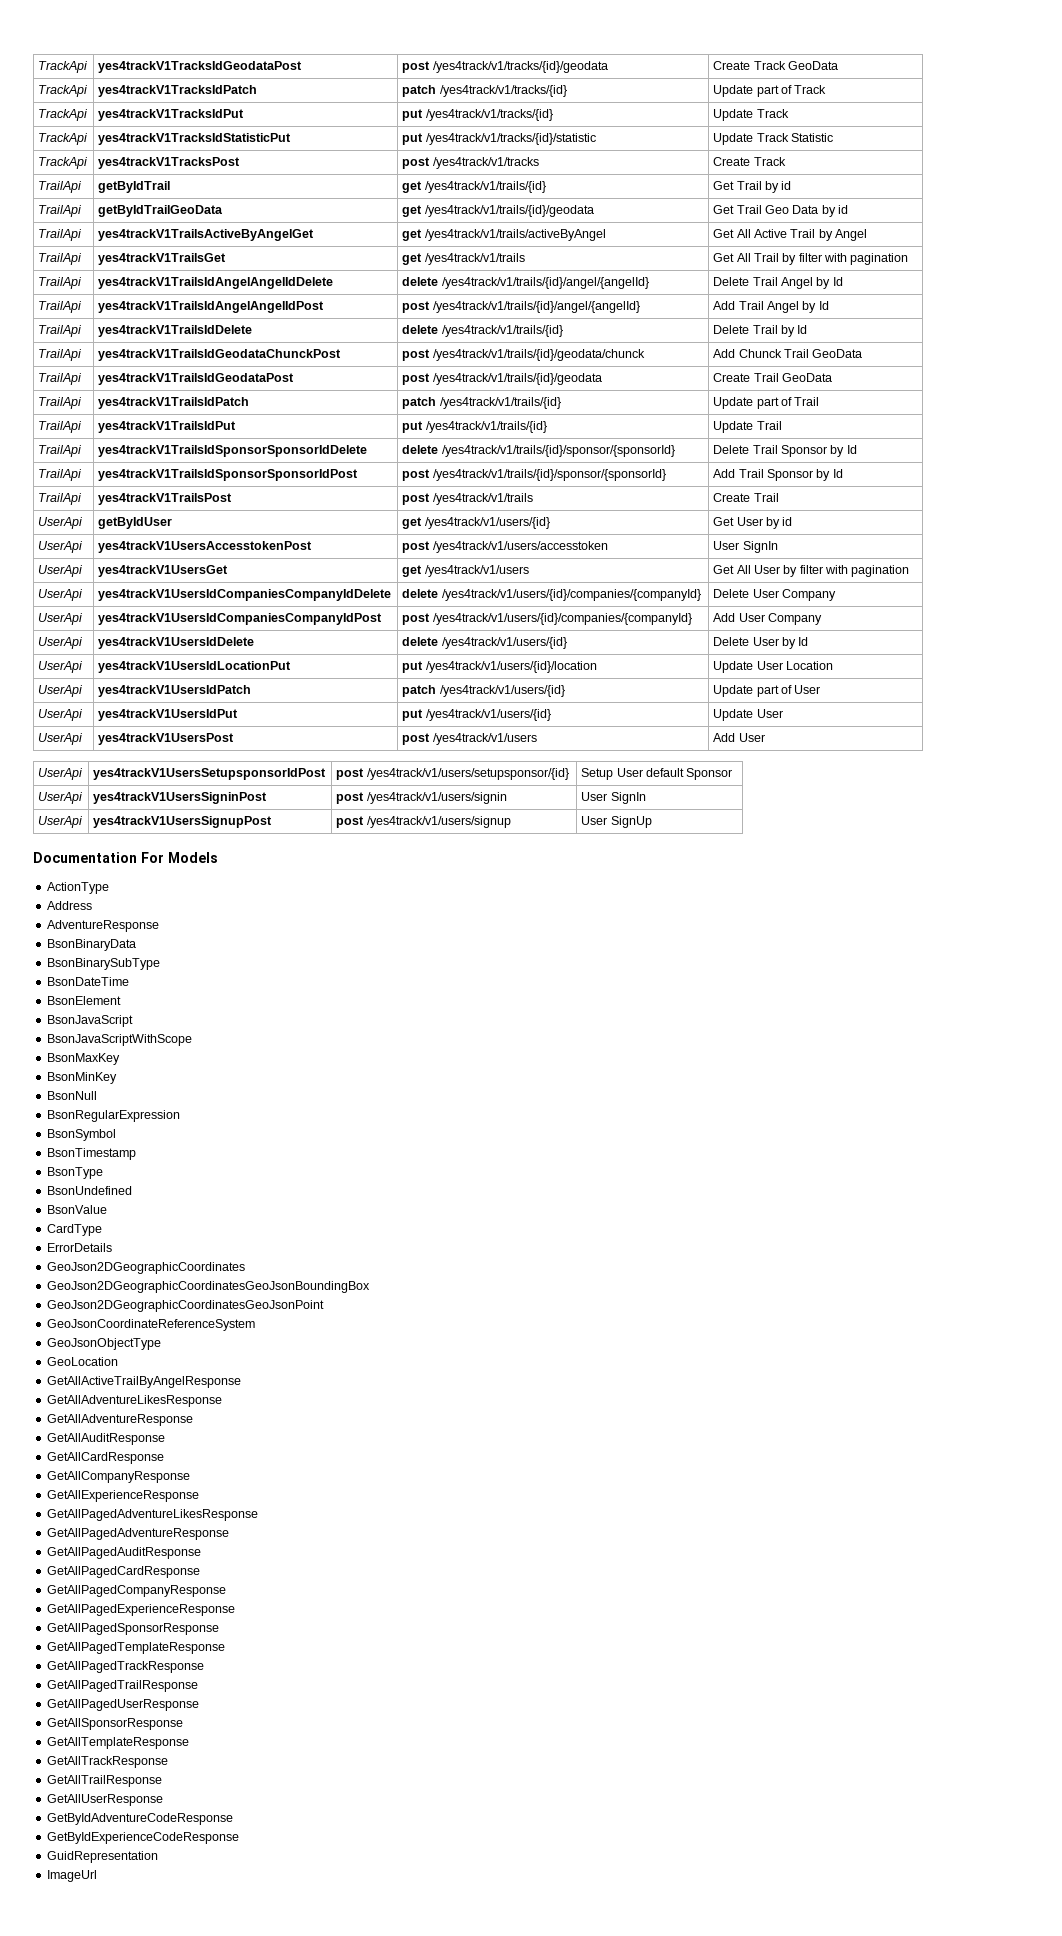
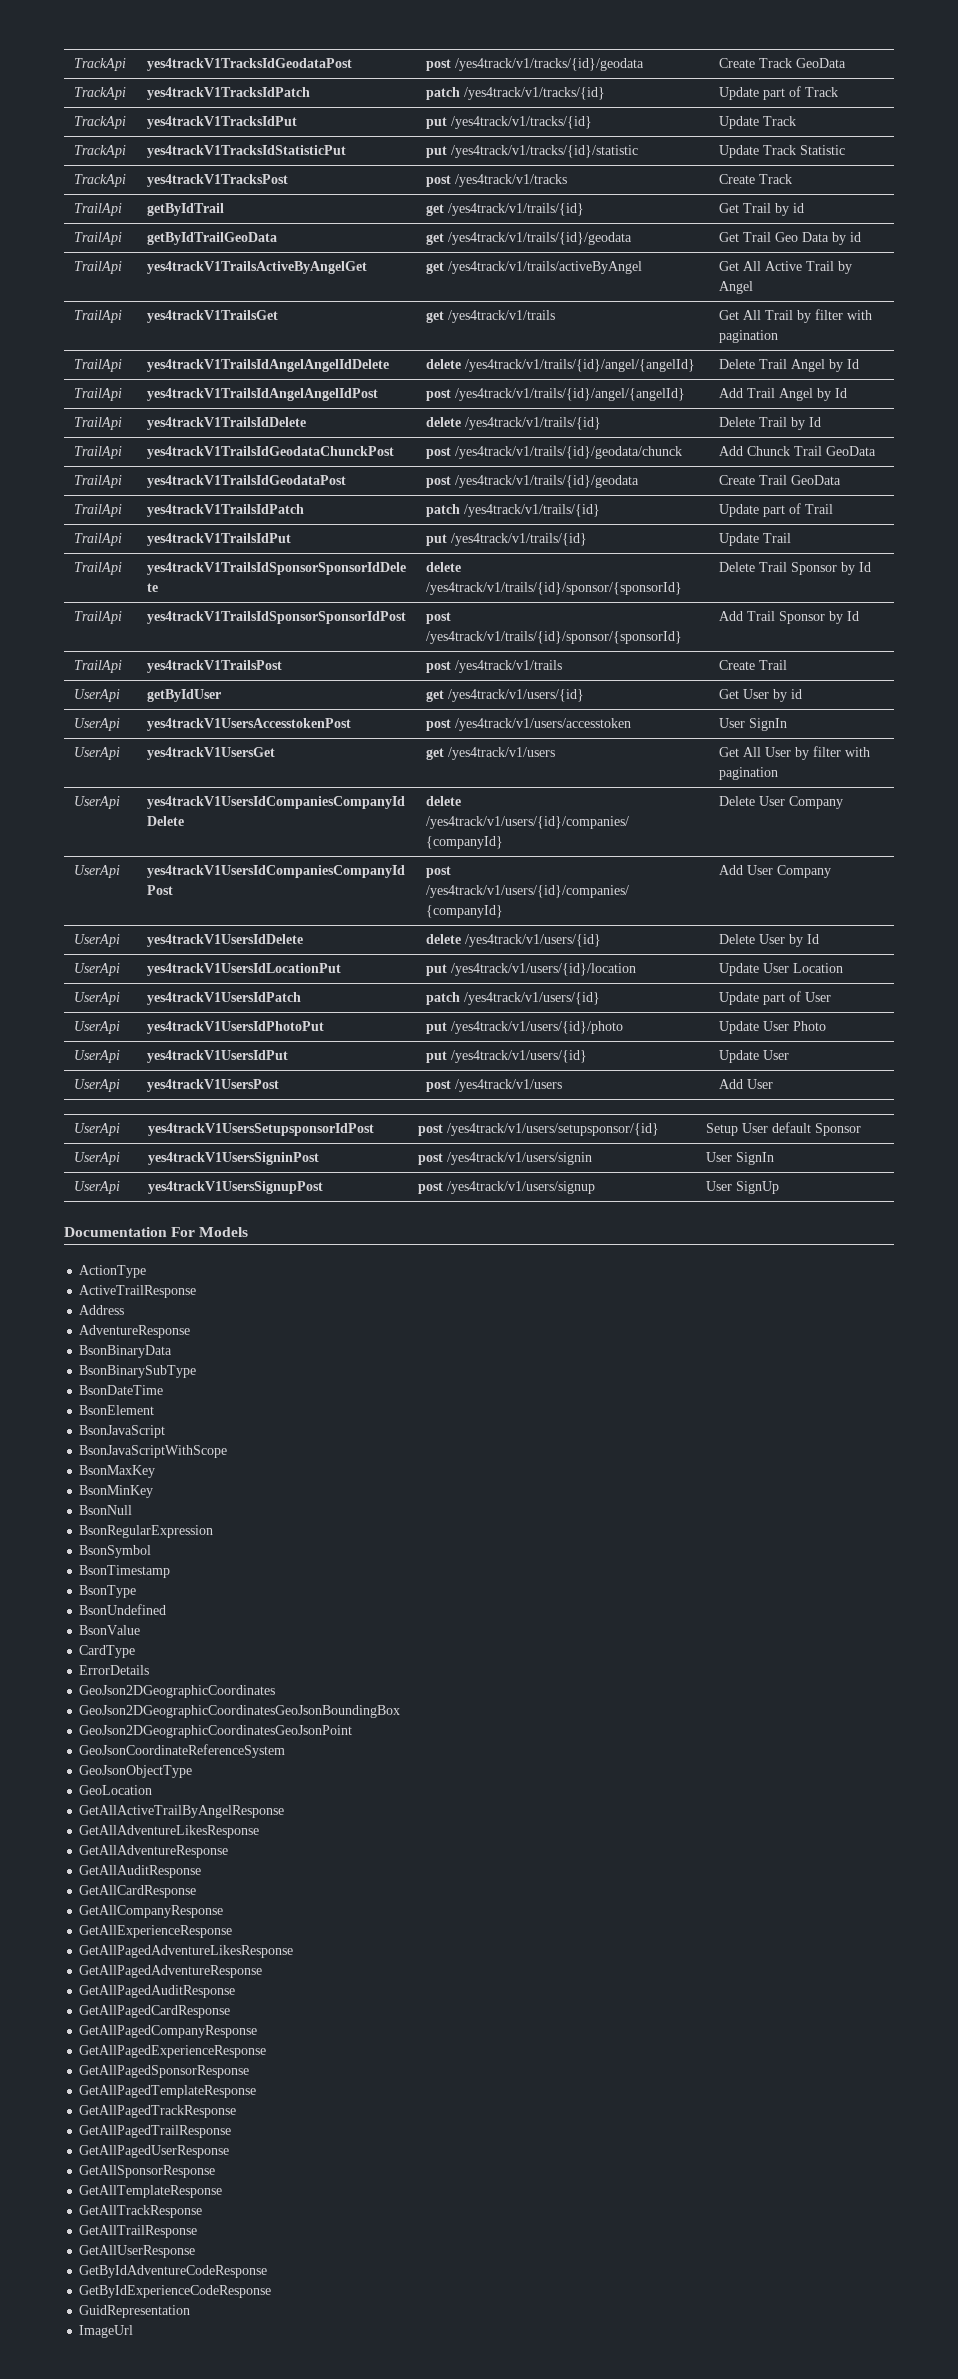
(821, 689) none -> [74,1021,121,1034] [147,1021,325,1034] [426,1021,624,1034] [719,1021,827,1034] // UserApi | yes4trackV1UsersIdPhotoPut | put /yes4track/v1/users/{id}/photo | Update User Photo
(109, 888) none -> [79,1285,197,1298] // ActiveTrailResponse

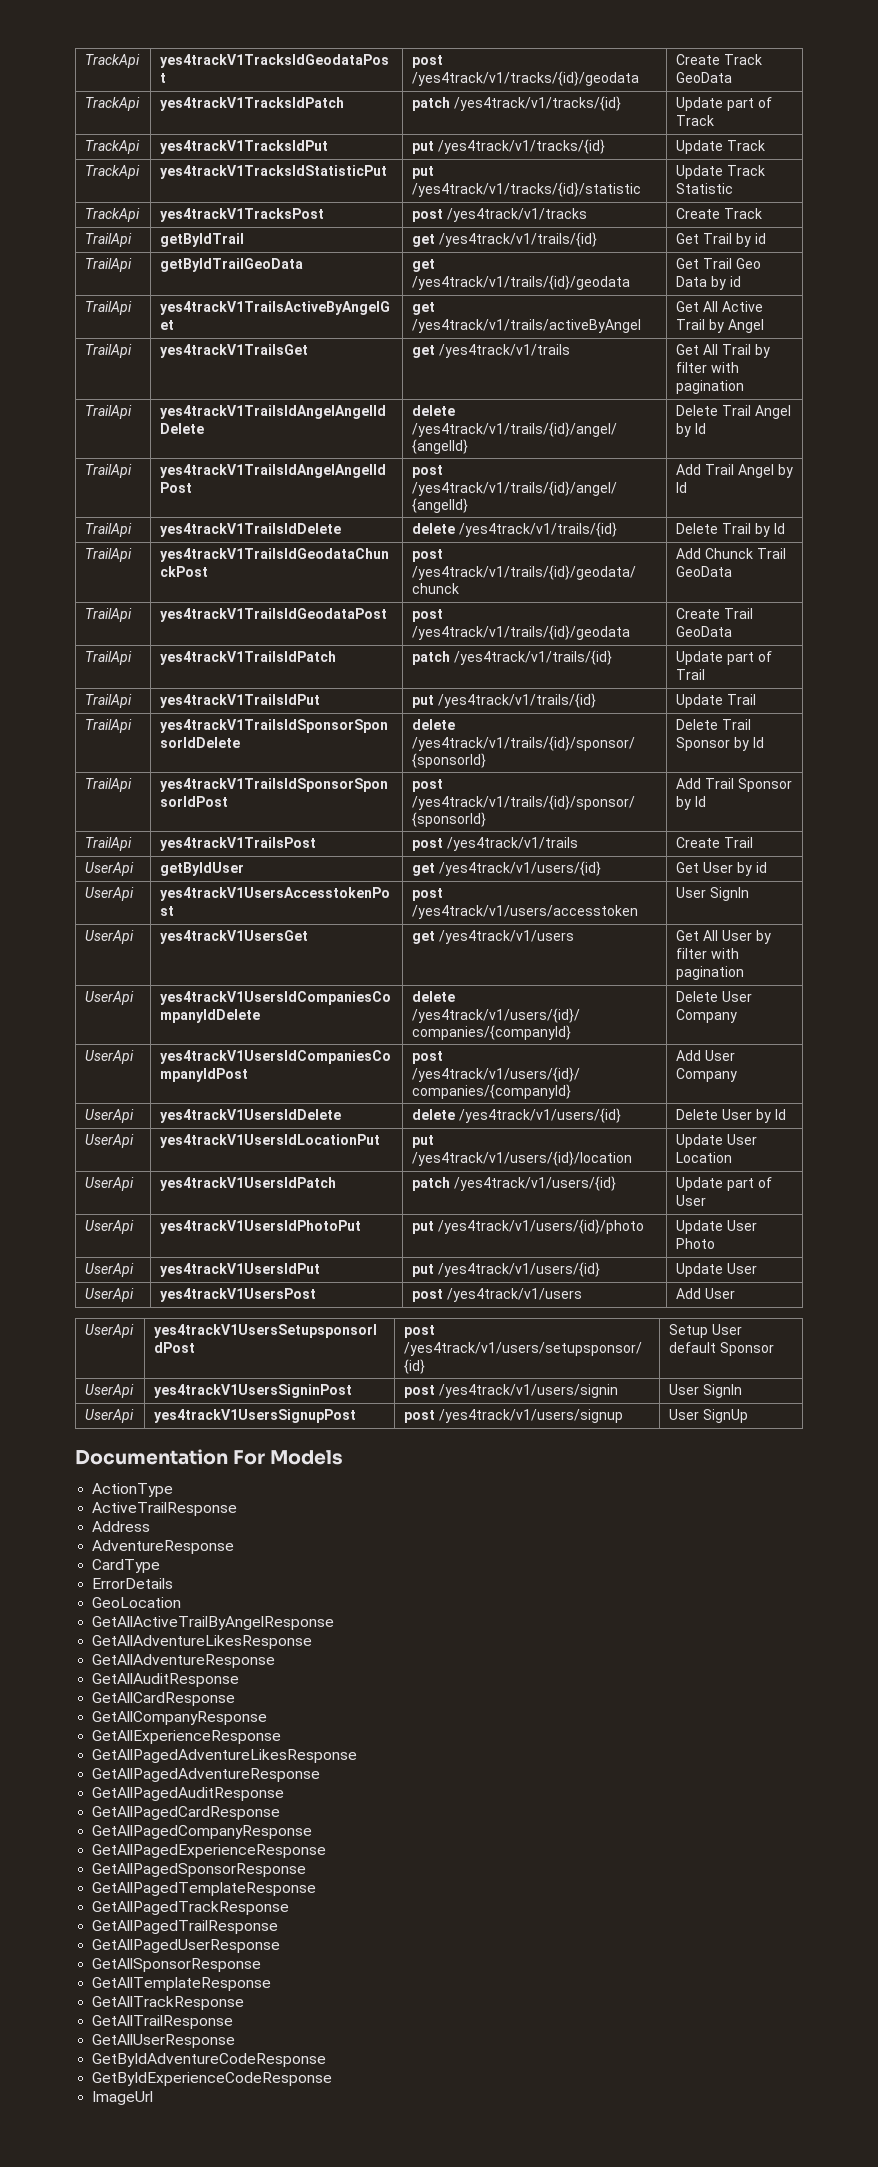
[79,1345,173,1358] [79,1365,197,1378] [79,1385,164,1395] [79,1405,155,1415] [79,1425,166,1438] [79,1445,228,1458] [79,1465,156,1478] [79,1485,154,1498] [79,1505,133,1515] [79,1525,214,1538] [79,1545,152,1558] [79,1565,171,1578] [79,1585,137,1598] [79,1604,167,1615] [79,1625,141,1635] [79,1645,136,1658] [79,1665,150,1675] [79,1685,276,1698] [79,1705,401,1718] [79,1725,353,1738] [79,1744,286,1758] [79,1765,193,1778] BsonBinaryData // BsonBinarySubType // BsonDateTime // BsonElement // BsonJavaScript // BsonJavaScriptWithScope // BsonMaxKey // BsonMinKey // BsonNull // BsonRegularExpression // BsonSymbol // BsonTimestamp // BsonType // BsonUndefined // BsonValue // CardType // ErrorDetails // GeoJson2DGeographicCoordinates // GeoJson2DGeographicCoordinatesGeoJsonBoundingBox // GeoJson2DGeographicCoordinatesGeoJsonPoint // GeoJsonCoordinateReferenceSystem // GeoJsonObjectType -> [92,1559,161,1573] [92,1578,174,1589] CardType // ErrorDetails
[79,2305,191,2318] // GuidRepresentation -> (333, 2079) none

